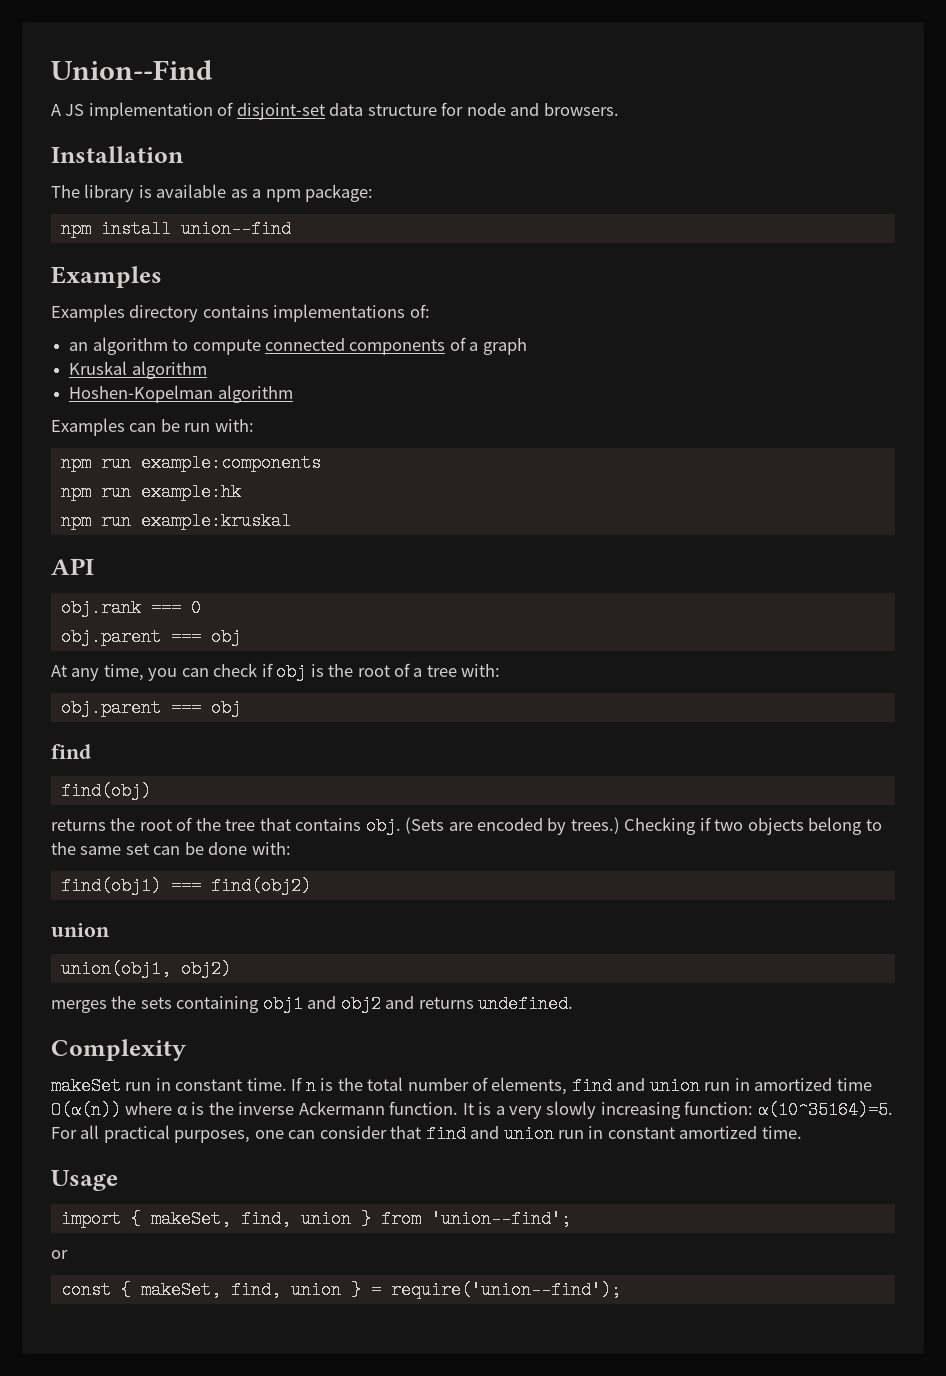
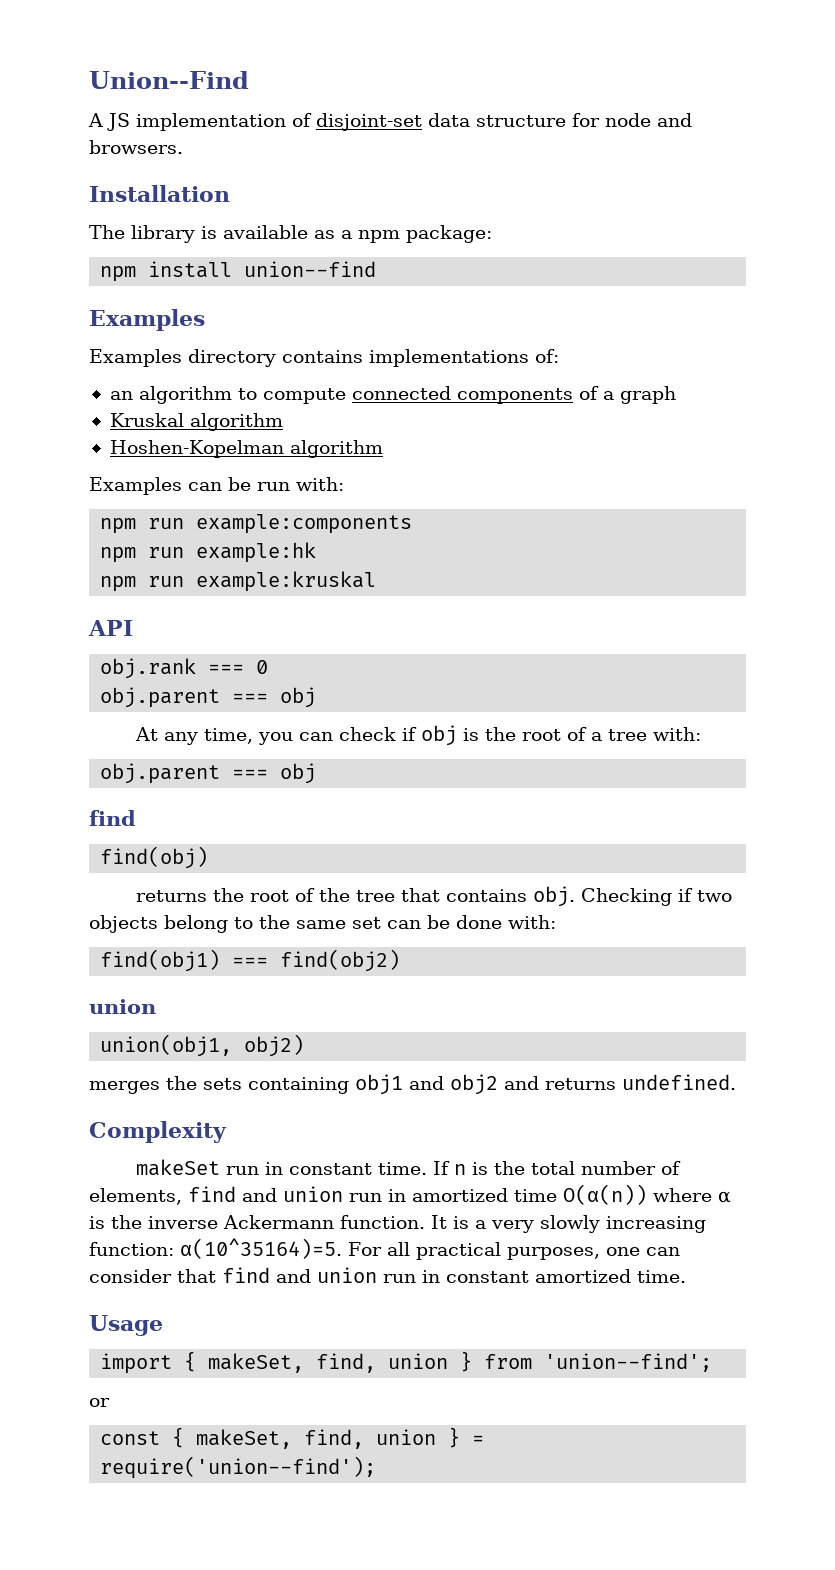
[405,817,620,835] (Sets are encoded by trees.) -> (576, 896) none

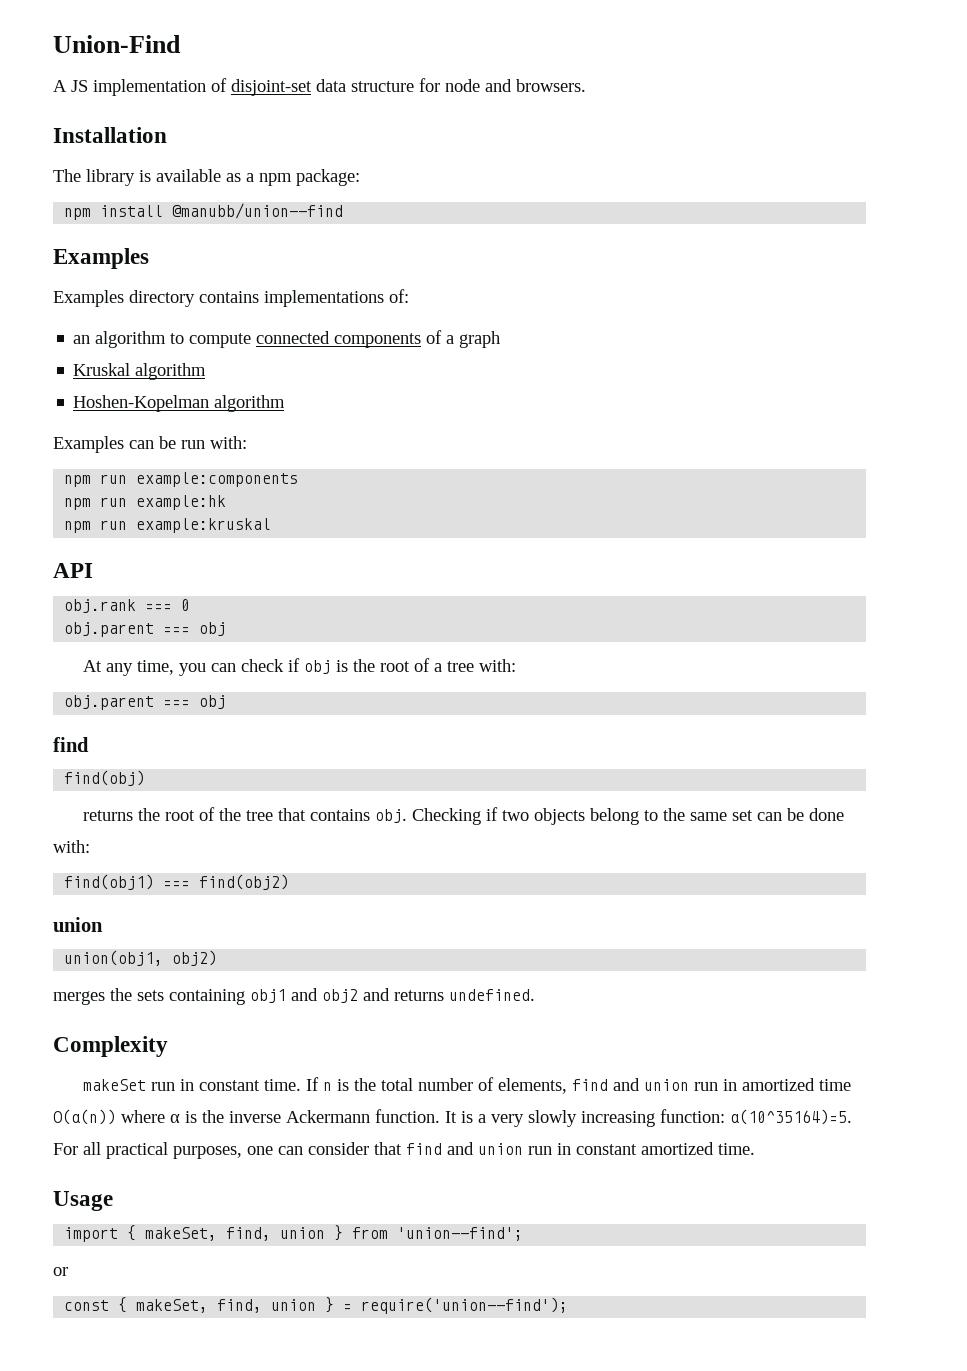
[89,71,249,89] Union--Find -> [53,35,181,53] Union-Find
[244,261,377,277] union--find -> [172,203,344,219] @manubb/union--find

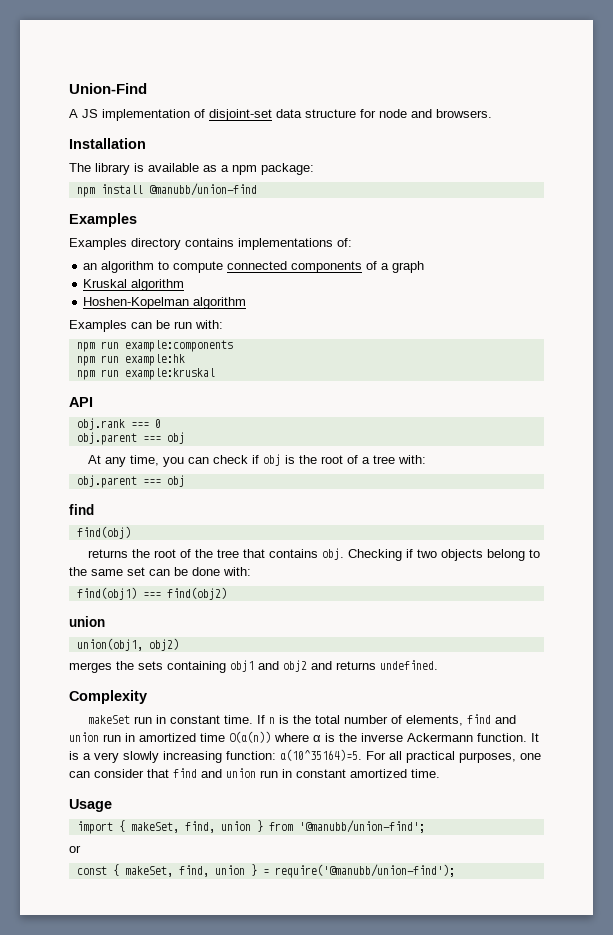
[172,203,344,219] @manubb/union--find -> [148,183,257,196] @manubb/union-find
[397,1227,524,1241] 'union--find'; -> [298,820,425,833] '@manubb/union-find';
[361,1297,569,1314] require('union--find'); -> [274,864,455,878] require('@manubb/union-find');

